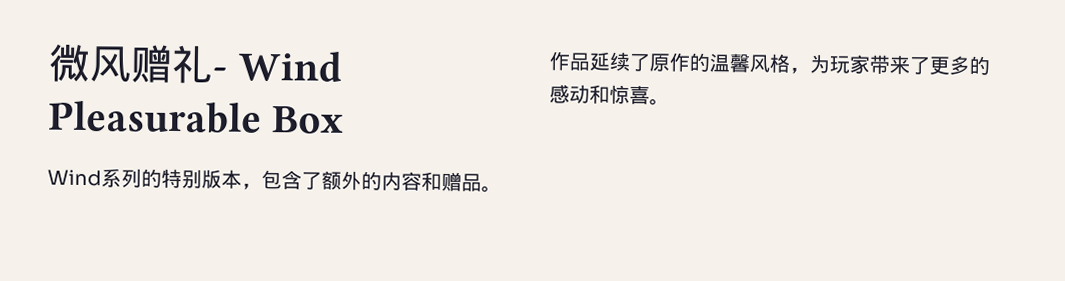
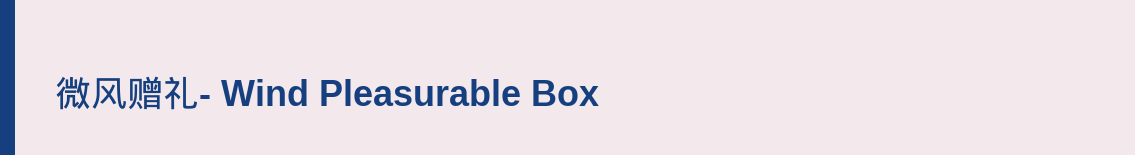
[47,168,502,193] [549,51,990,76] [549,84,670,106] // Wind系列的特别版本，包含了额外的内容和赠品。作品延续了原作的温馨风格，为玩家带来了更多的感动和惊喜。 -> (599, 93) none

